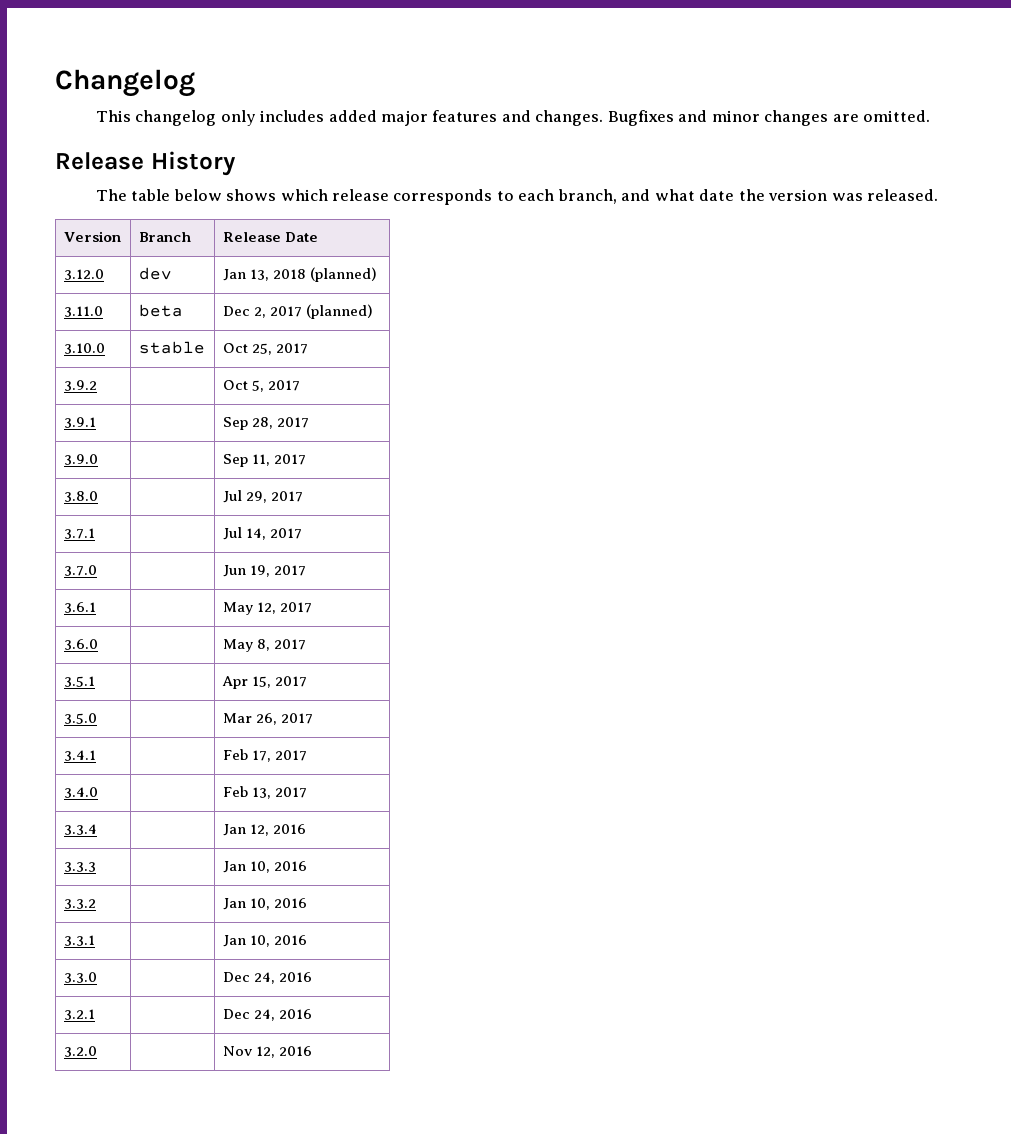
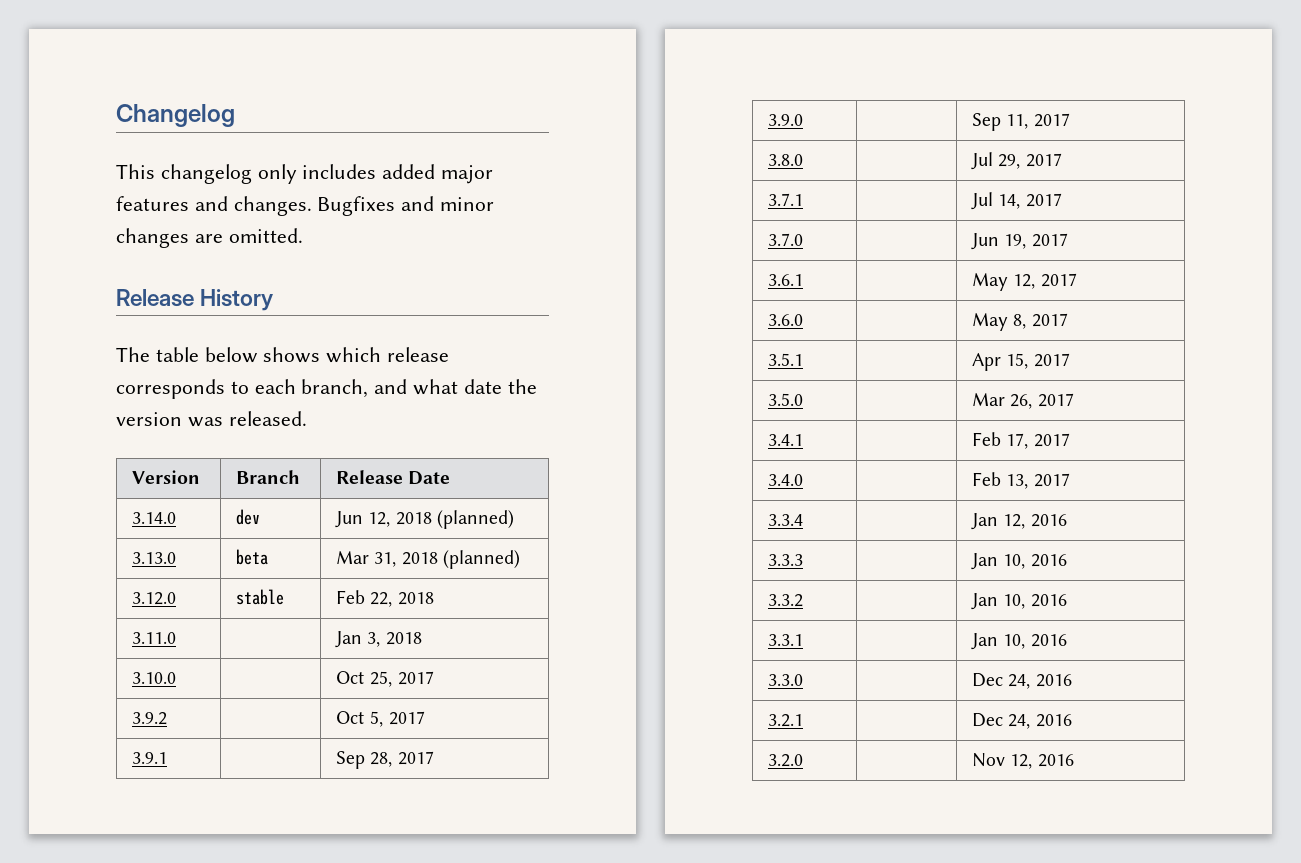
[63,269,104,280] 3.12.0 -> [132,512,177,524] 3.14.0
[222,267,377,282] [63,306,103,317] Jan 13, 2018 (planned) // 3.11.0 -> [335,510,514,529] [132,552,177,564] Jun 12, 2018 (planned) // 3.13.0
[222,304,373,319] Dec 2, 2017 (planned) -> [336,550,520,569] [132,592,177,605] [236,589,285,605] [336,590,434,607] [132,632,177,644] [335,631,422,648] Mar 31, 2018 (planned) // 3.12.0 | stable | Feb 22, 2018 // 3.11.0 | | Jan 3, 2018
[138,341,205,354] stable -> (177, 678) none

